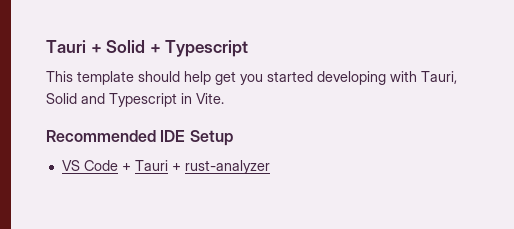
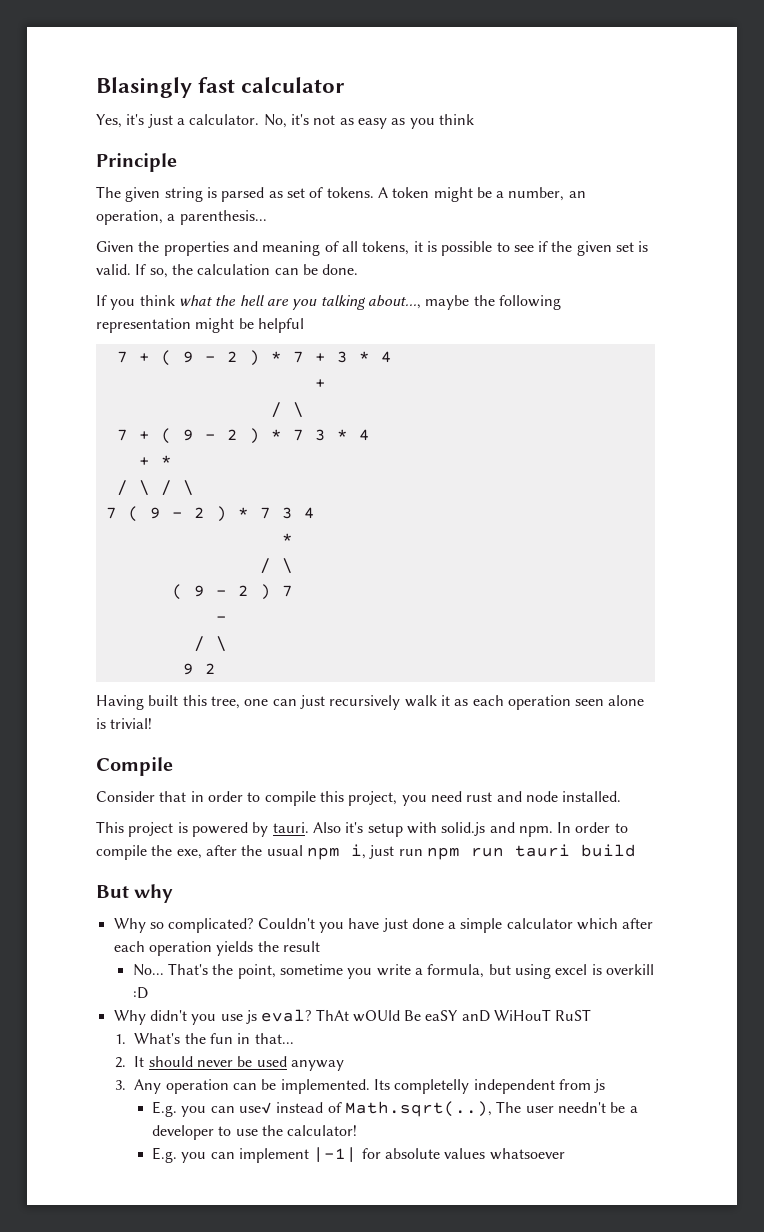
[46,40,249,57] [46,71,457,85] [46,93,224,107] [46,130,233,146] [61,160,270,174] Tauri + Solid + Typescript // This template should help get you started developing with Tauri, Solid and Typescript in Vite. // Recommended IDE Setup // VS Code + Tauri + rust-analyzer -> [96,77,346,98] [96,114,474,129] [96,153,177,172] [96,186,586,202] [96,210,267,225] [96,241,649,256] [96,264,359,278] [96,295,561,310] [96,318,304,333] [116,350,392,366] [314,379,326,388] [270,402,304,418] [116,428,370,444] [138,455,172,466] [116,480,194,496] [105,506,315,522] [281,533,293,544] [259,558,293,574] [171,584,293,600] [215,616,227,622] [193,636,227,652] [182,663,216,675] [96,695,645,710] [96,718,153,729] [96,757,173,776] [96,791,622,806] [96,821,628,837] [96,844,636,860] [96,884,174,903] [113,918,654,933] [113,941,320,956] [132,963,654,979] [132,987,148,999] [113,1009,592,1025] [115,1033,294,1044] [115,1056,345,1071] [115,1079,606,1094] [152,1101,638,1117] [152,1125,358,1140] [152,1147,565,1163] Blasingly fast calculator // Yes, it's just a calculator. No, it's not as easy as you think // Principle // The given string is parsed as set of tokens. A token might be a number, an operation, a parenthesis... // Given the properties and meaning of all tokens, it is possible to see if the given set is valid. If so, the calculation can be done. // If you think what the hell are you talking about..., maybe the following representation might be helpful // 7 + ( 9 - 2 ) * 7 + 3 * 4 // + // / \ // 7 + ( 9 - 2 ) * 7 3 * 4 // + * // / \ / \ // 7 ( 9 - 2 ) * 7 3 4 // * // / \ // ( 9 - 2 ) 7 // - // / \ // 9 2 // Having built this tree, one can just recursively walk it as each operation seen alone is trivial! // Compile // Consider that in order to compile this project, you need rust and node installed. // This project is powered by tauri. Also it's setup with solid.js and npm. In order to compile the exe, after the usual npm i, just run npm run tauri build // But why // Why so complicated? Couldn't you have just done a simple calculator which after each operation yields the result // No... That's the point, sometime you write a formula, but using excel is overkill :D // Why didn't you use js eval? ThAt wOUld Be eaSY anD WiHouT RuST // 1. What's the fun in that... // 2. It should never be used anyway // 3. Any operation can be implemented. Its completelly independent from js // E.g. you can use√ instead of Math.sqrt(..), The user needn't be a developer to use the calculator! // E.g. you can implement |-1| for absolute values whatsoever

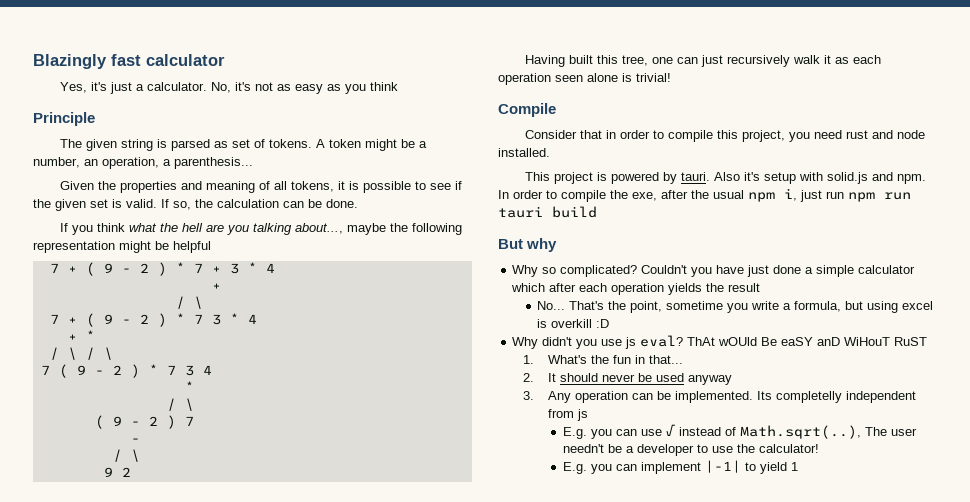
[96,77,192,98] Blasingly -> [33,54,107,69] Blazingly
[239,1102,273,1114] use√ -> [640,424,675,436] use √
[361,1148,565,1160] for absolute values whatsoever -> [744,462,798,474] to yield 1

